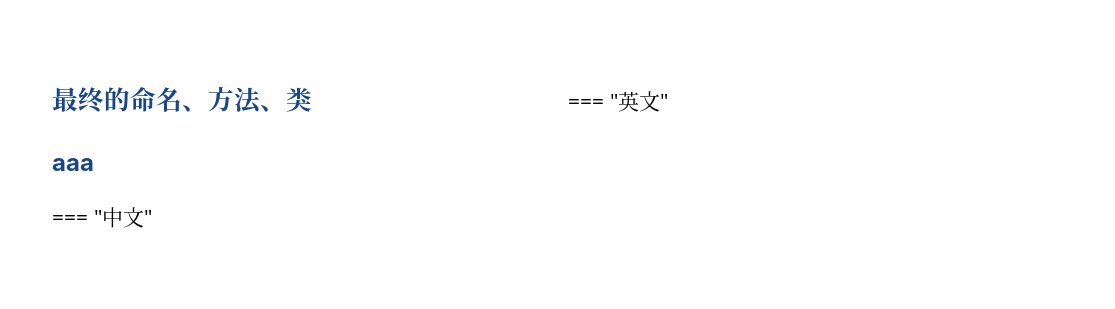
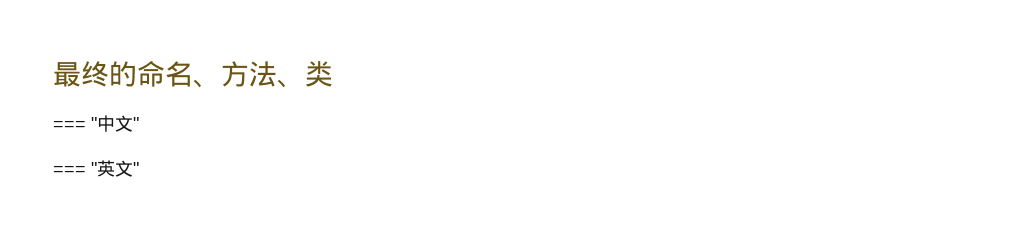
[52,158,94,171] // aaa -> (333, 74) none

